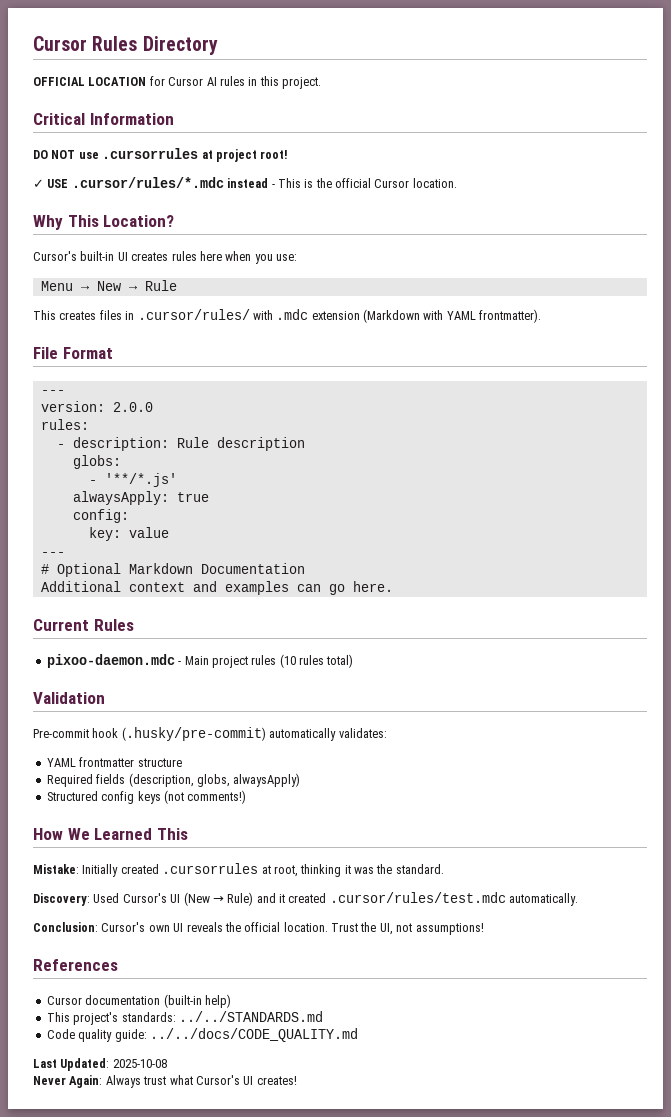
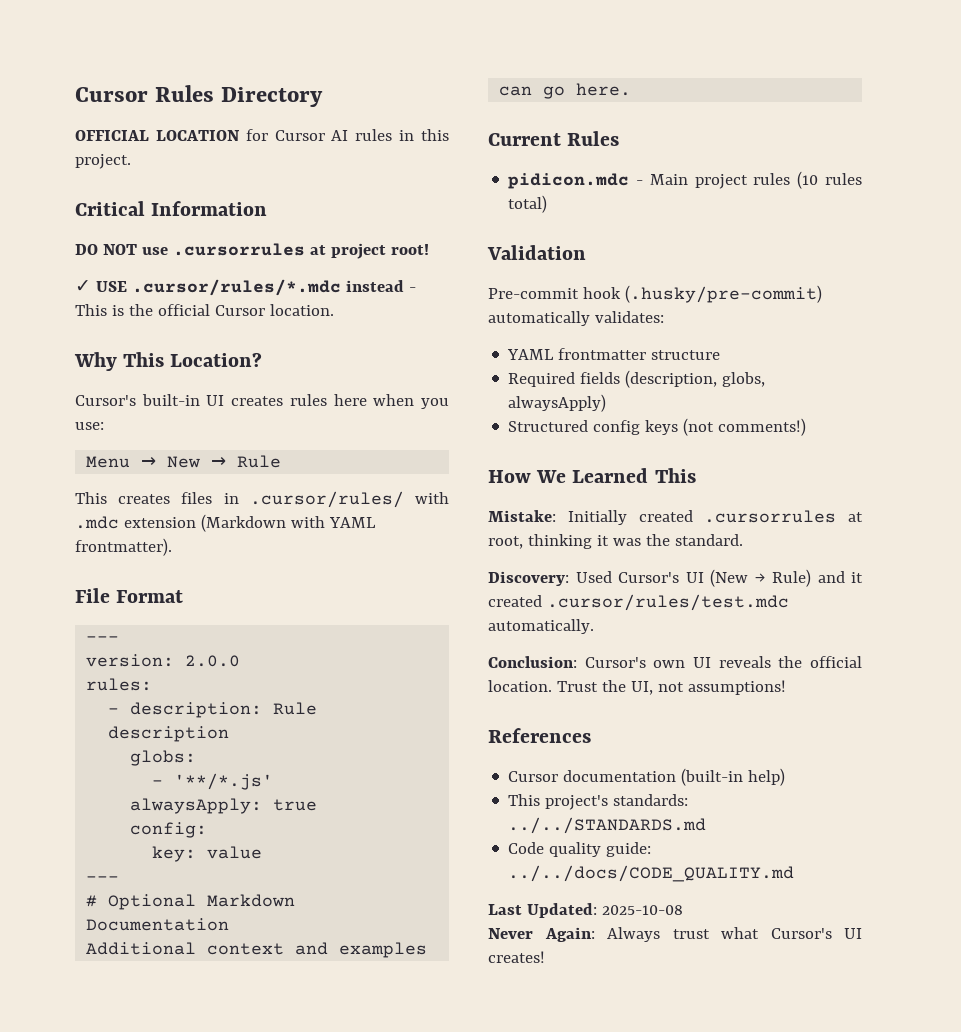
[46,654,175,668] pixoo-daemon.mdc -> [508,173,630,189] pidicon.mdc

